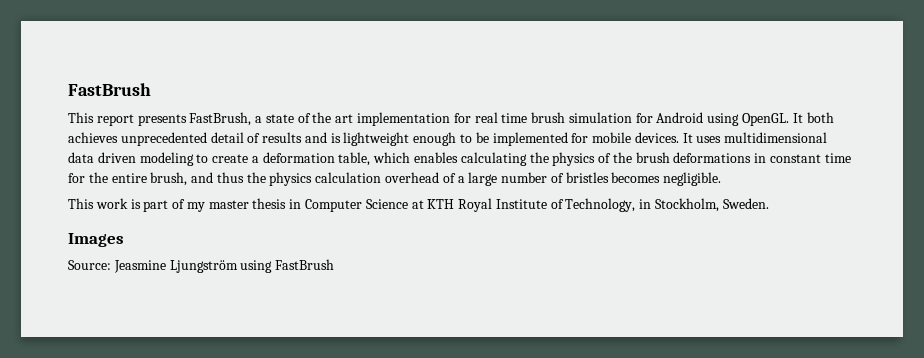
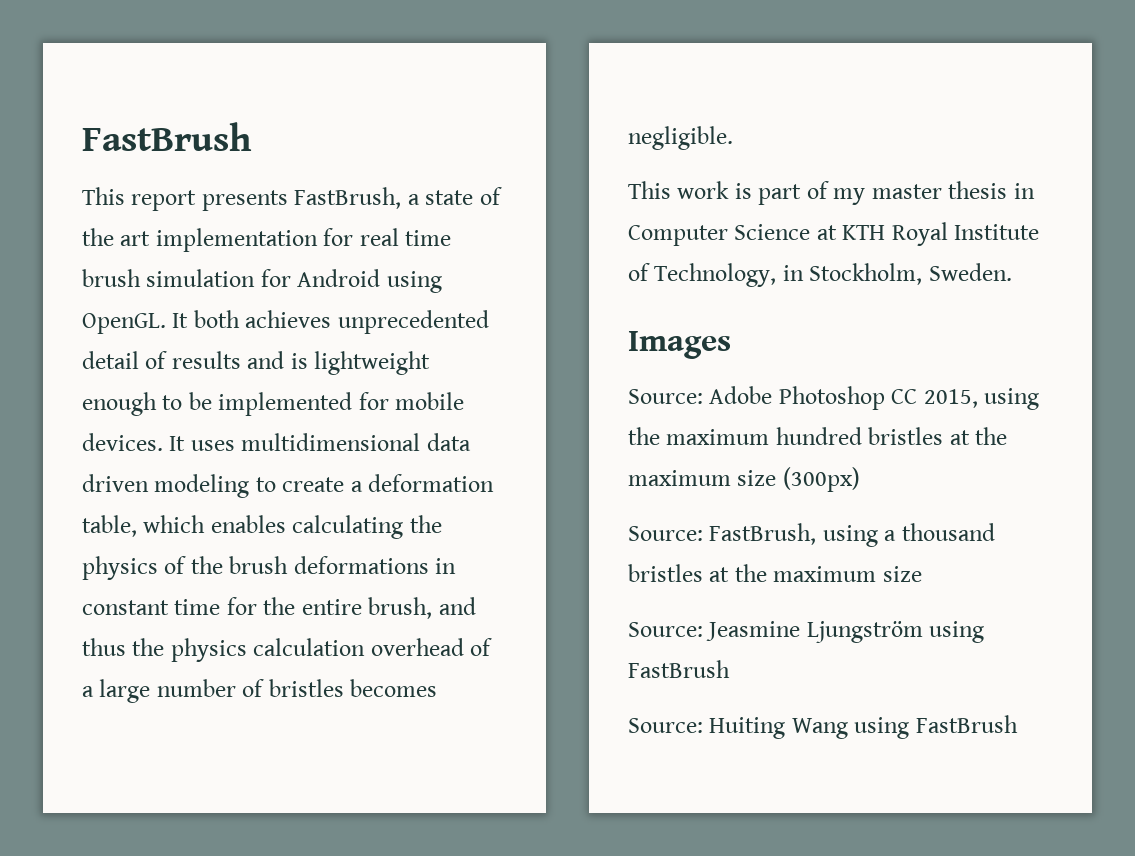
(124, 240) none -> [628,386,1040,410] [628,427,1008,445] [628,467,860,492] [628,523,995,547] [628,564,922,582] // Source: Adobe Photoshop CC 2015, using the maximum hundred bristles at the maximum size (300px) // Source: FastBrush, using a thousand bristles at the maximum size
(335, 264) none -> [628,715,1018,739] // Source: Huiting Wang using FastBrush

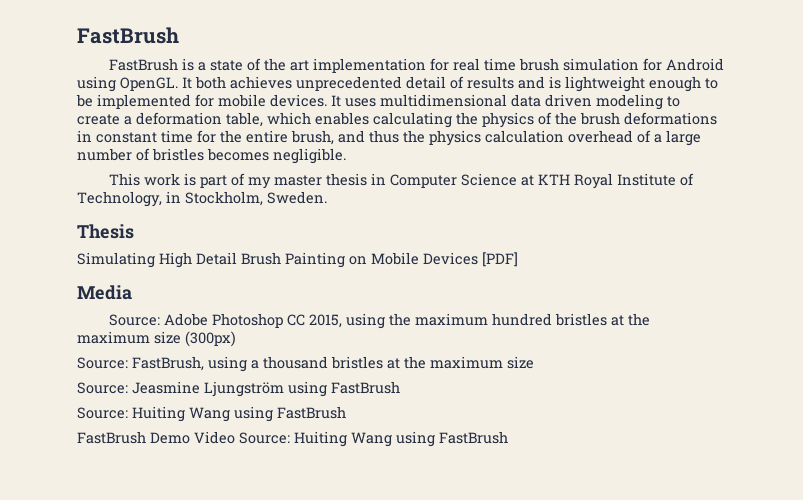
[82,122,252,151] [82,187,402,211] FastBrush // This report presents FastBrush, -> [77,27,179,44] [108,58,194,71] FastBrush // FastBrush is
[628,331,731,359] Images -> [77,224,134,239] [77,252,518,268] [77,285,132,300] Thesis // Simulating High Detail Brush Painting on Mobile Devices [PDF] // Media
(1018, 724) none -> [77,431,508,447] // FastBrush Demo Video Source: Huiting Wang using FastBrush

